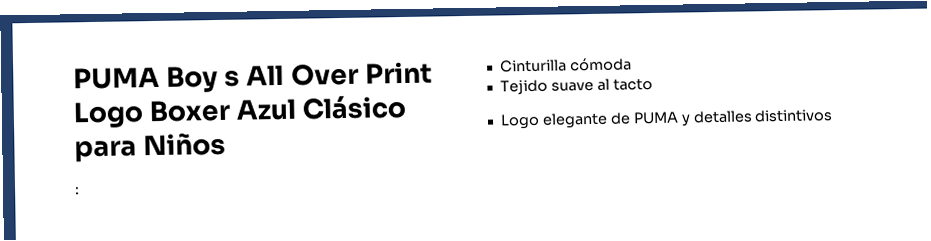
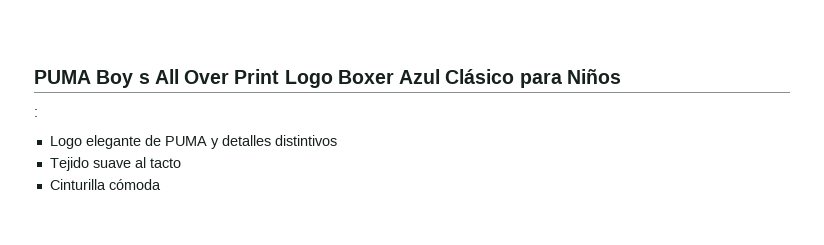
[499,57,632,73] [499,77,653,95] // Cinturilla cómoda // Tejido suave al tacto -> (38, 113) none
(834, 116) none -> [49,157,181,171] [49,179,161,190] // Tejido suave al tacto // Cinturilla cómoda

